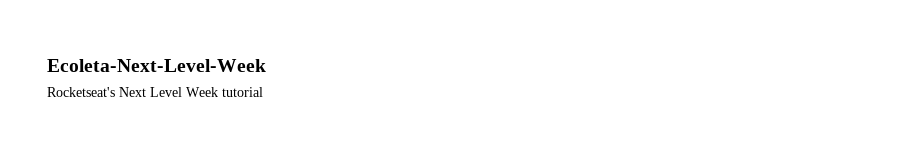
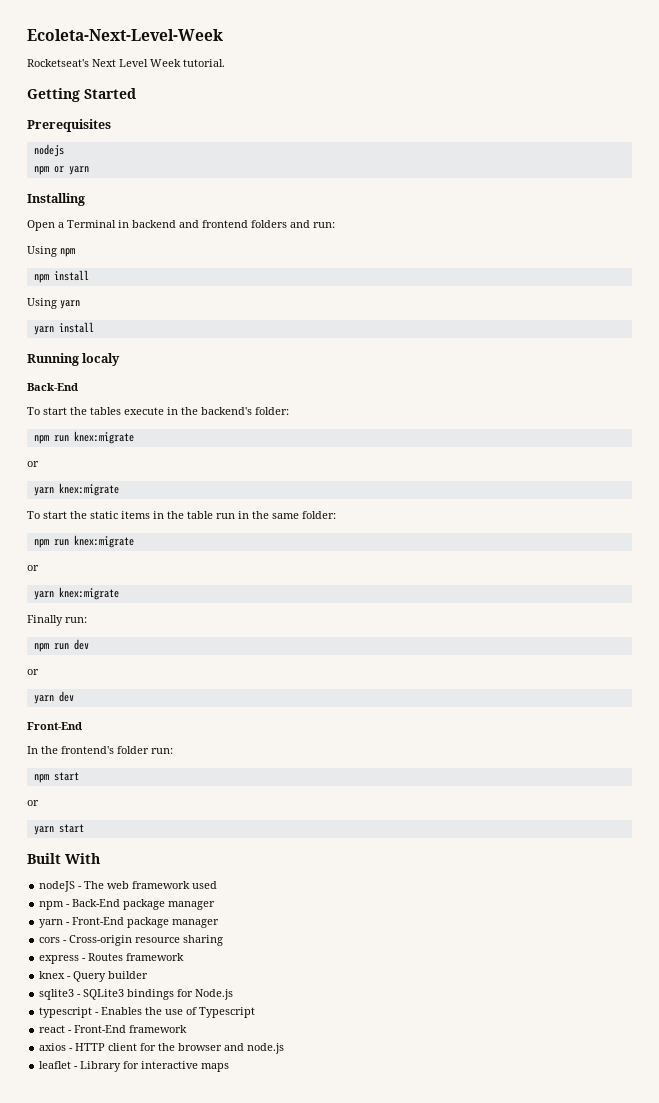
[222,87,263,97] tutorial -> [183,59,225,67] [27,88,136,102] [27,119,111,132] [33,144,64,157] [33,166,89,175] [27,193,85,206] [27,220,335,231] [27,246,75,257] [33,270,89,283] [27,298,80,309] [33,322,94,335] [27,353,121,366] [27,383,78,391] [27,407,289,415] [33,431,134,444] [27,461,39,467] [33,483,119,496] [27,511,336,519] [33,535,134,548] [27,565,39,571] [33,587,119,600] [27,615,87,626] [33,639,89,652] [27,669,39,675] [33,691,74,704] [27,722,82,730] [27,746,173,754] [33,772,79,783] [27,800,39,806] [33,824,84,835] [27,853,100,864] [39,881,218,892] [39,899,216,910] [39,917,220,928] [39,935,224,946] [39,953,185,964] [39,971,149,982] [39,989,234,1000] [39,1007,256,1018] [39,1025,188,1033] [39,1043,285,1054] [39,1061,230,1072] tutorial. // Getting Started // Prerequisites // nodejs // npm or yarn // Installing // Open a Terminal in backend and frontend folders and run: // Using npm // npm install // Using yarn // yarn install // Running localy // Back-End // To start the tables execute in the backend's folder: // npm run knex:migrate // or // yarn knex:migrate // To start the static items in the table run in the same folder: // npm run knex:migrate // or // yarn knex:migrate // Finally run: // npm run dev // or // yarn dev // Front-End // In the frontend's folder run: // npm start // or // yarn start // Built With // nodeJS - The web framework used // npm - Back-End package manager // yarn - Front-End package manager // cors - Cross-origin resource sharing // express - Routes framework // knex - Query builder // sqlite3 - SQLite3 bindings for Node.js // typescript - Enables the use of Typescript // react - Front-End framework // axios - HTTP client for the browser and node.js // leaflet - Library for interactive maps

